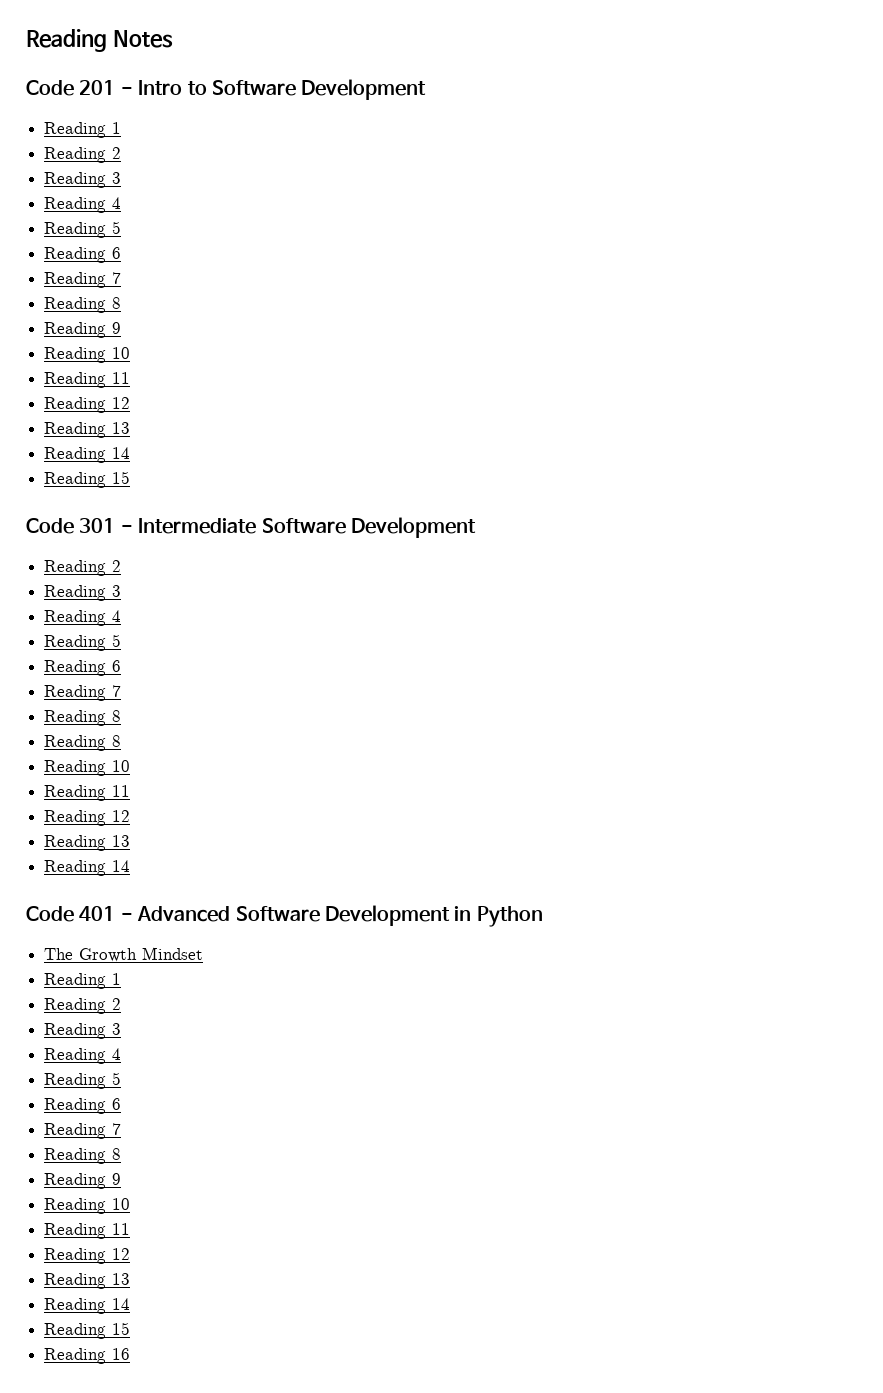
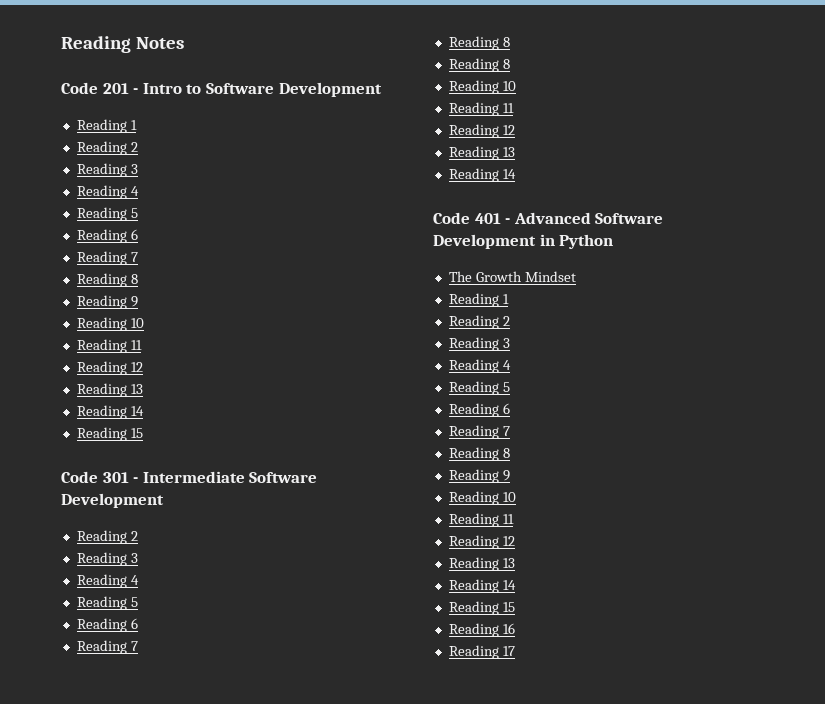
(131, 1354) none -> [448,645,515,659] // Reading 17

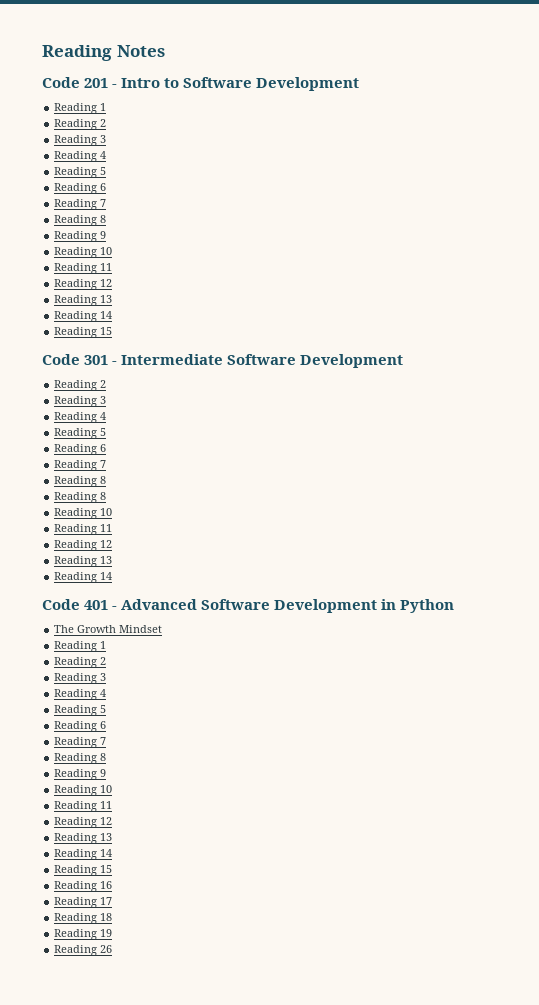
(515, 651) none -> [54,913,113,924] [54,929,113,940] [54,945,113,956] // Reading 18 // Reading 19 // Reading 26

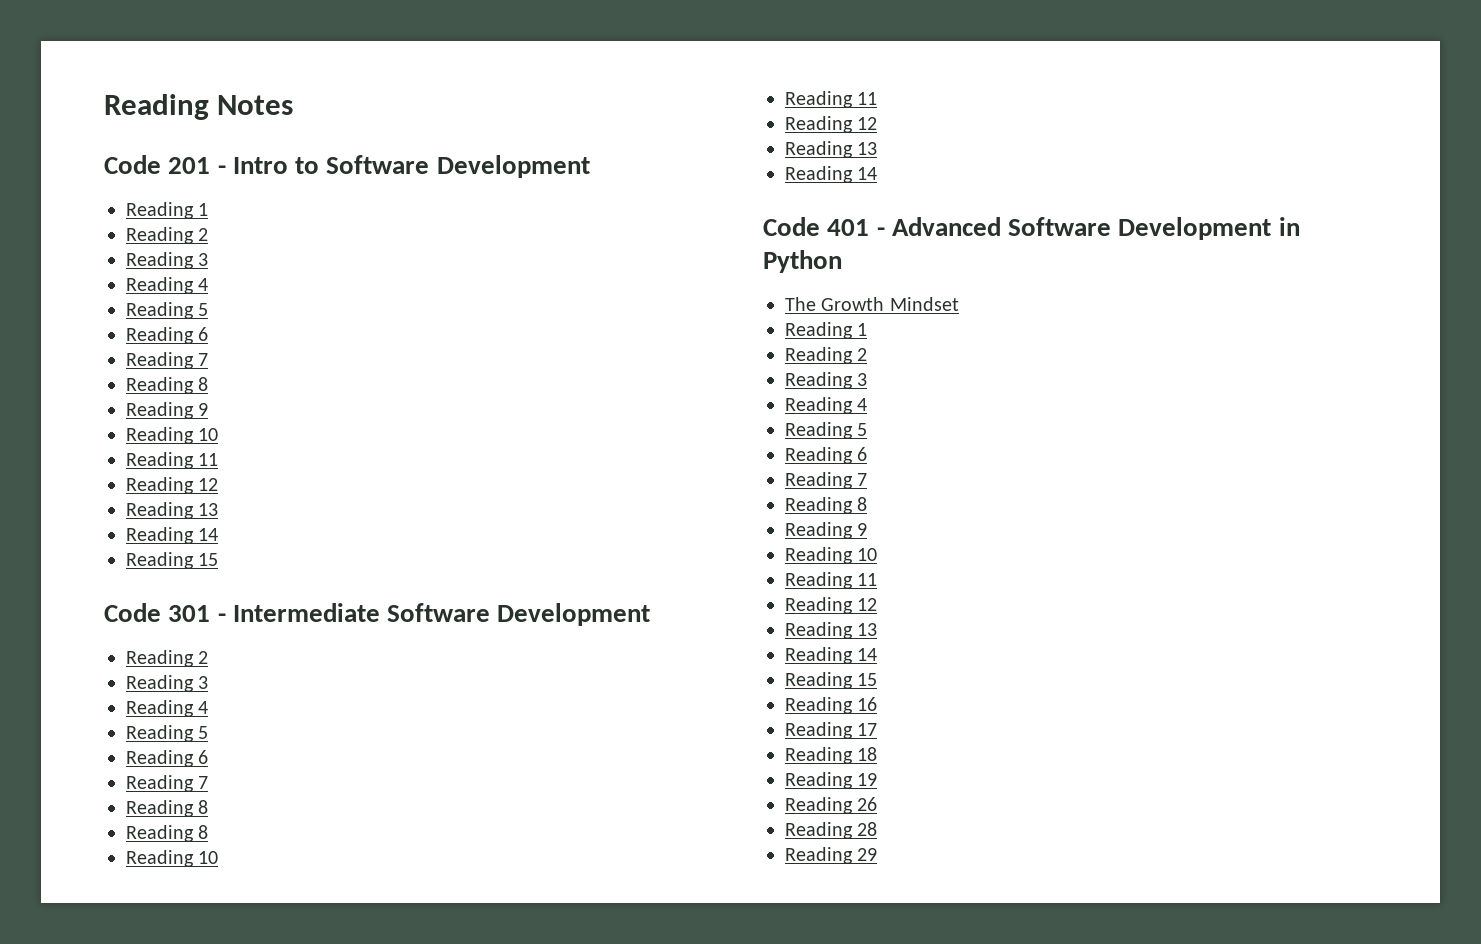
(113, 949) none -> [785,822,878,839] [785,847,878,864] // Reading 28 // Reading 29

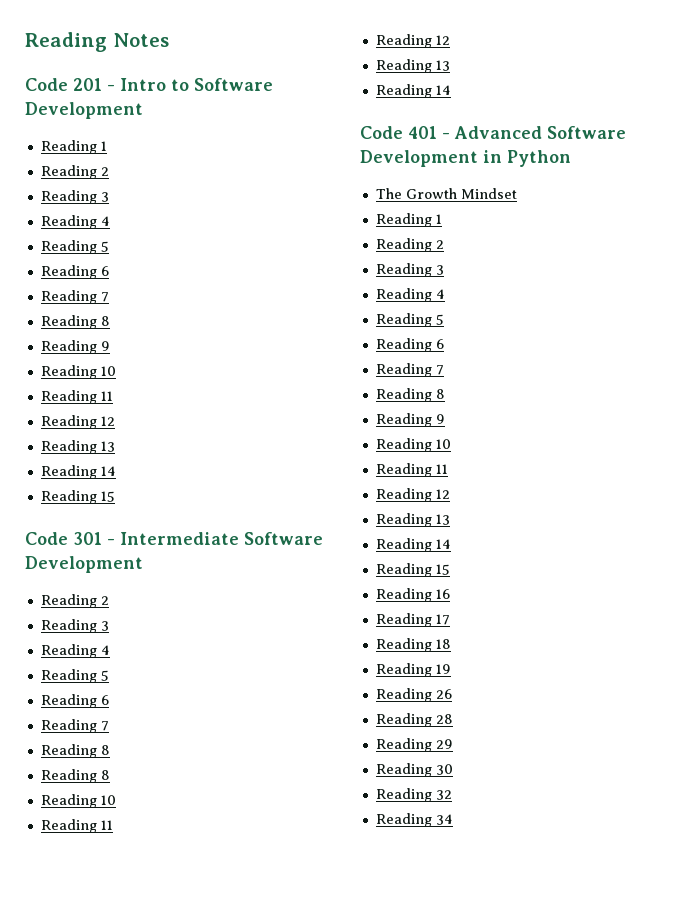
(878, 854) none -> [375,763,453,777] [375,788,452,802] [375,813,453,827] // Reading 30 // Reading 32 // Reading 34

